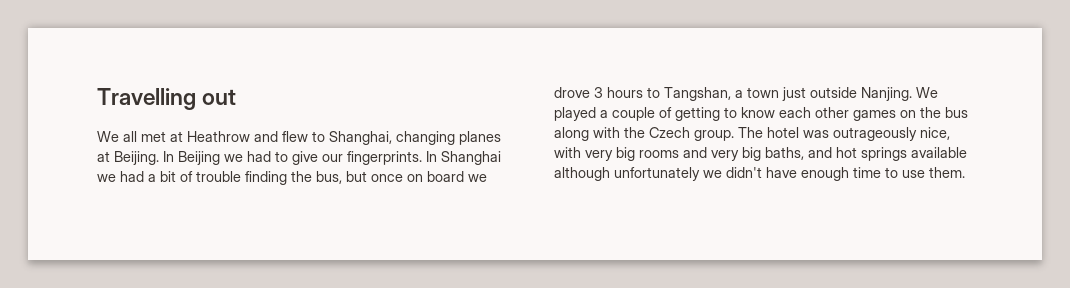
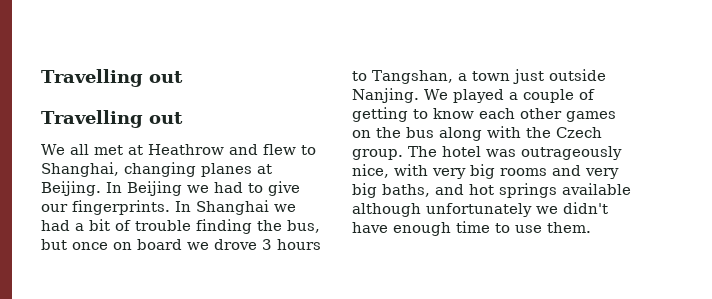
[97,88,237,110] Travelling out -> [41,69,183,87] [41,110,183,128] Travelling out // Travelling out

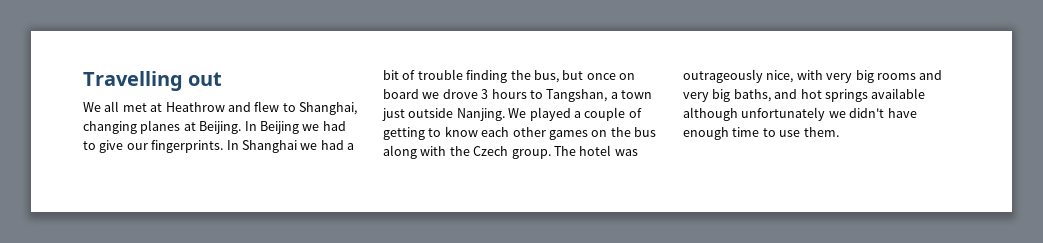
[41,69,183,87] [41,110,183,128] Travelling out // Travelling out -> [83,71,223,91] Travelling out

